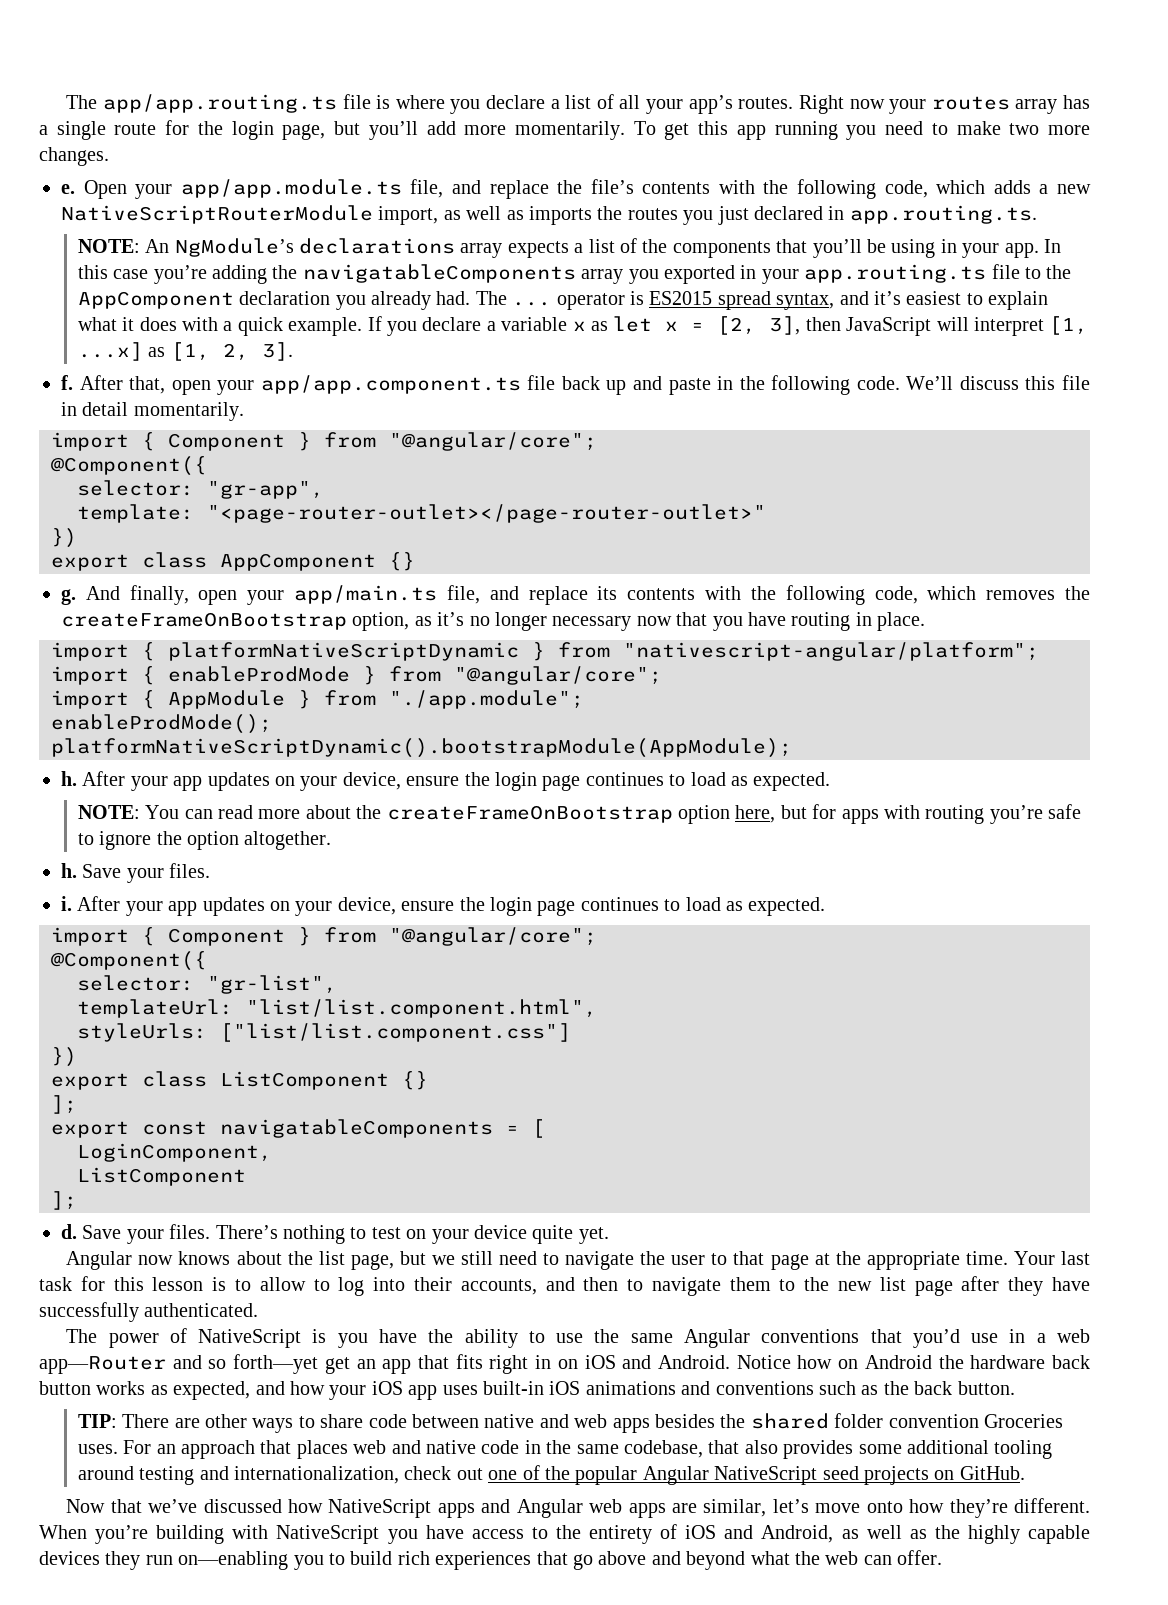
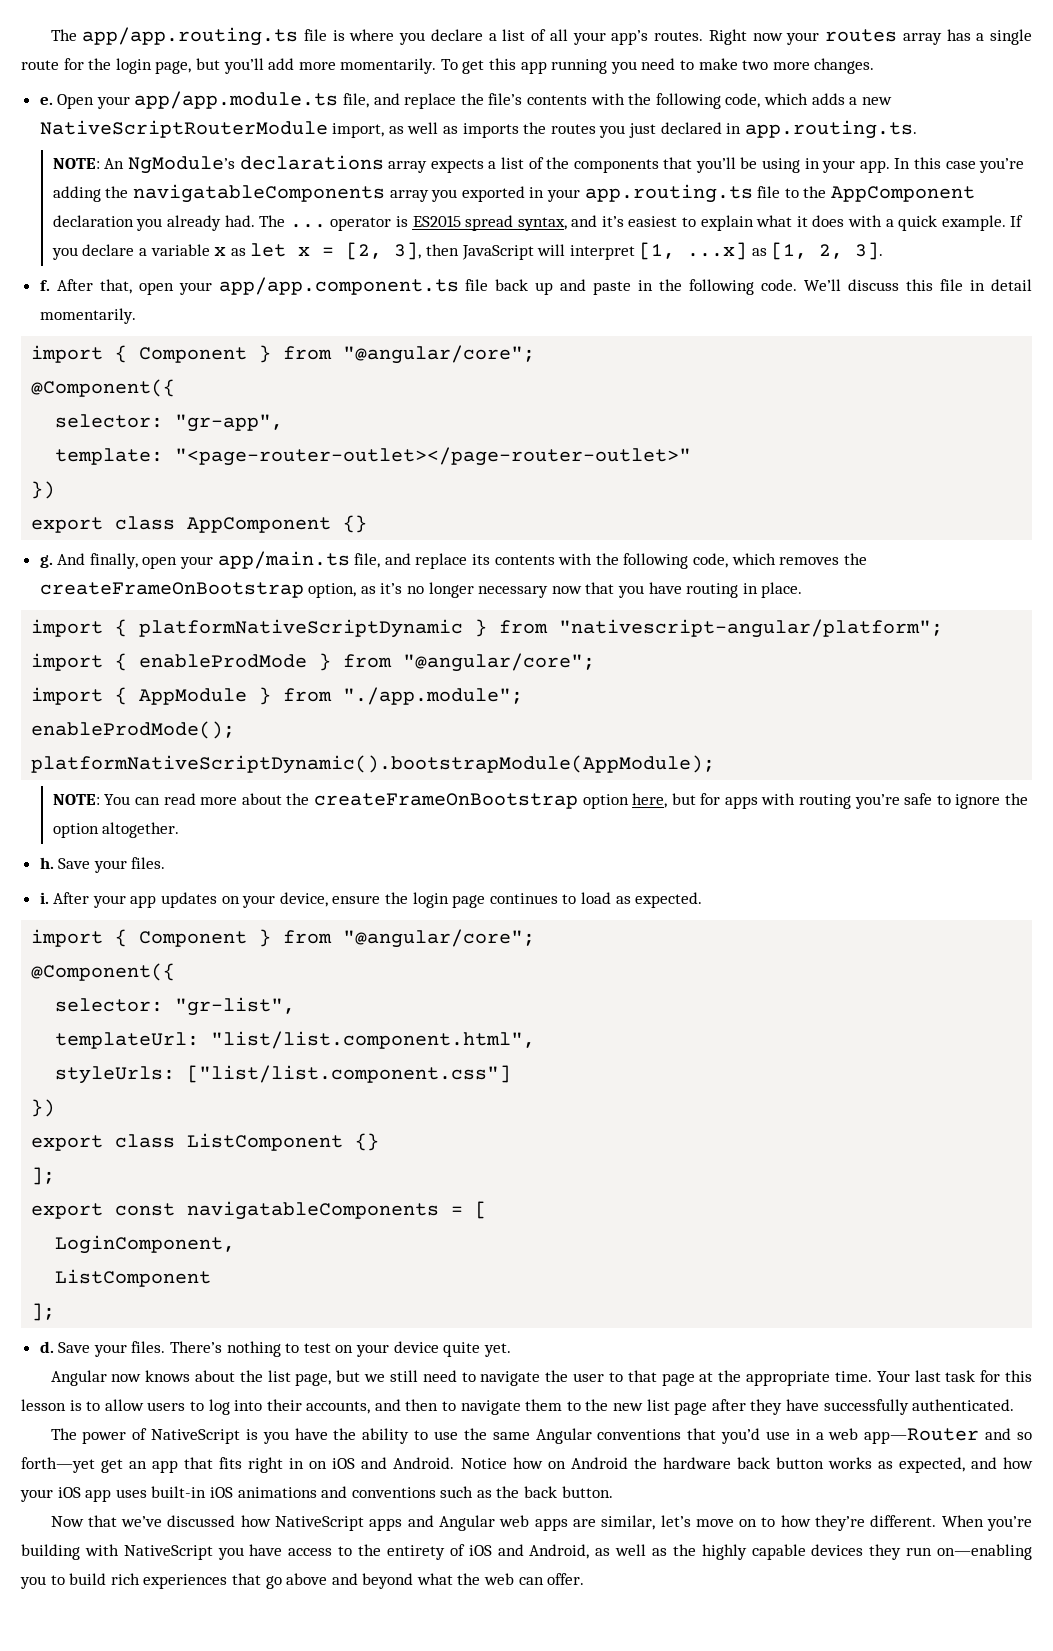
[61,771,831,791] // h. After your app updates on your device, ensure the login page continues to load as expected. -> (716, 764) none
(306, 1284) none -> [147,1402,186,1411] users
[77,1413,1063,1433] [77,1440,1053,1459] [77,1465,1025,1485] // TIP: There are other ways to share code between native and web apps besides the shared folder convention Groceries uses. For an approach that places web and native code in the same codebase, that also provides some additional tooling around testing and internationalization, check out one of the popular Angular NativeScript seed projects on GitHub. -> (613, 1492) none
[866,1501,903,1513] onto -> [739,1517,776,1527] on to

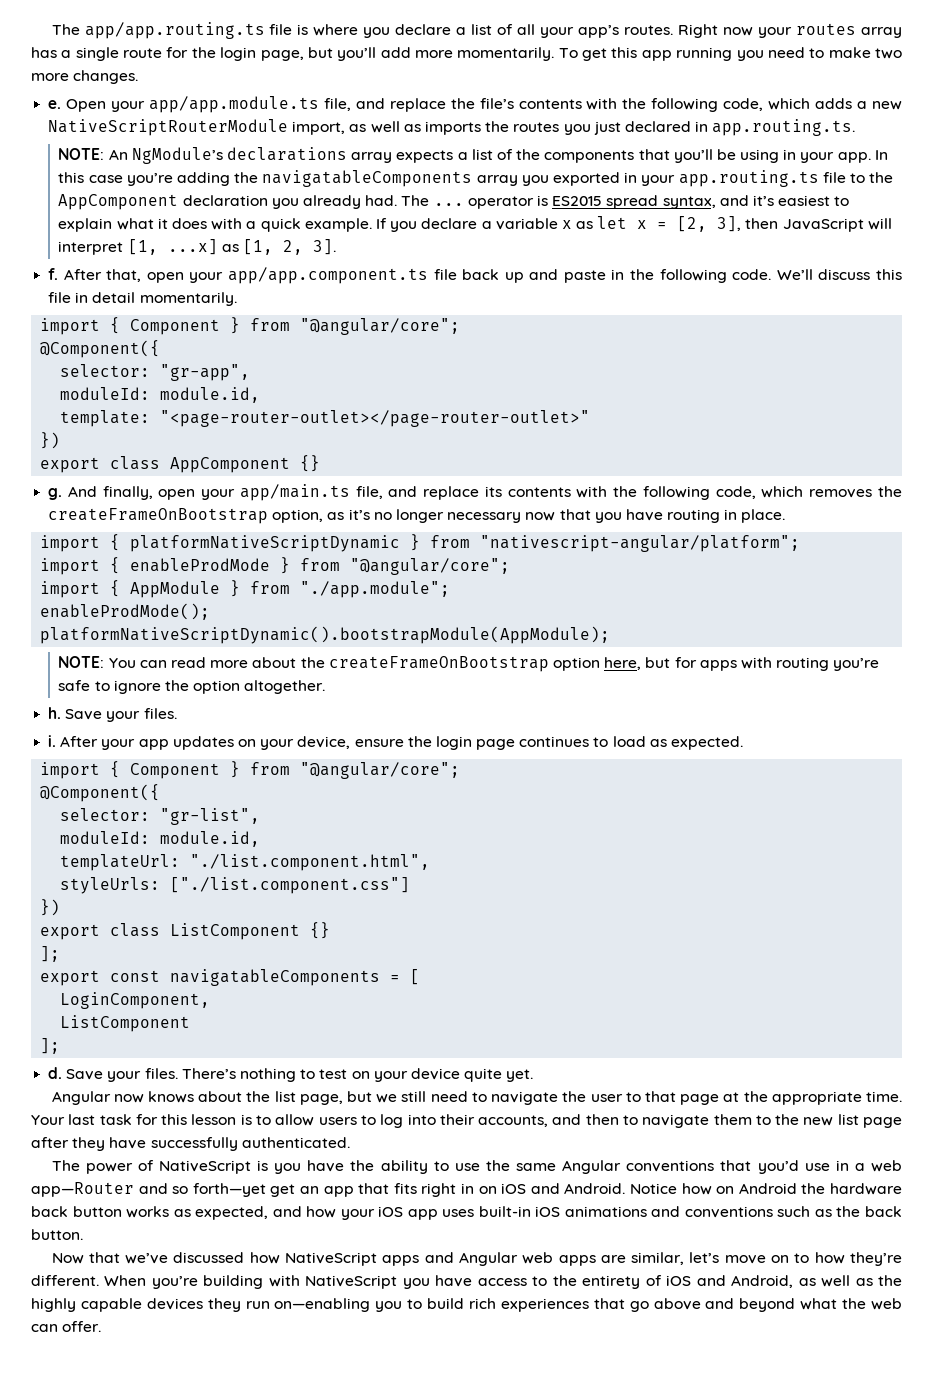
(284, 423) none -> [60,387,261,403] // moduleId: module.id,
(296, 1006) none -> [60,831,261,847] // moduleId: module.id,
[211,1031,536,1049] "list/list.component.html", -> [190,854,431,871] "./list.component.html",
[187,1065,512,1083] ["list/list.component.css"] -> [170,877,411,894] ["./list.component.css"]

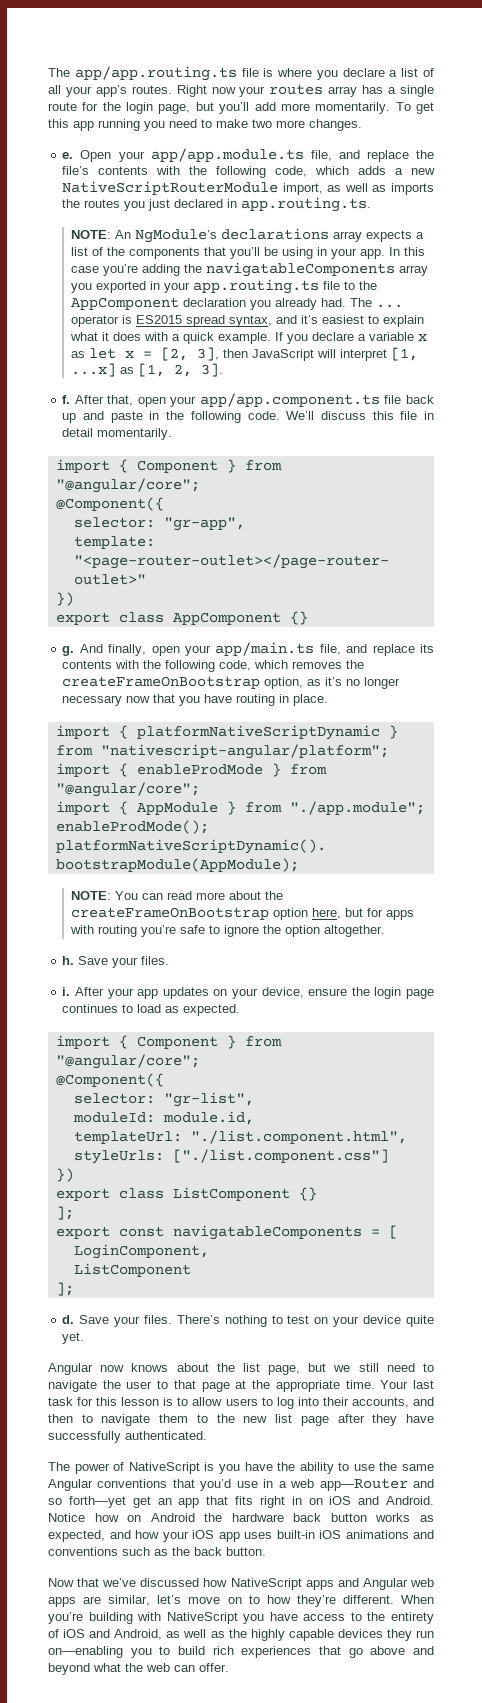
[60,387,261,403] // moduleId: module.id, -> (245, 524) none

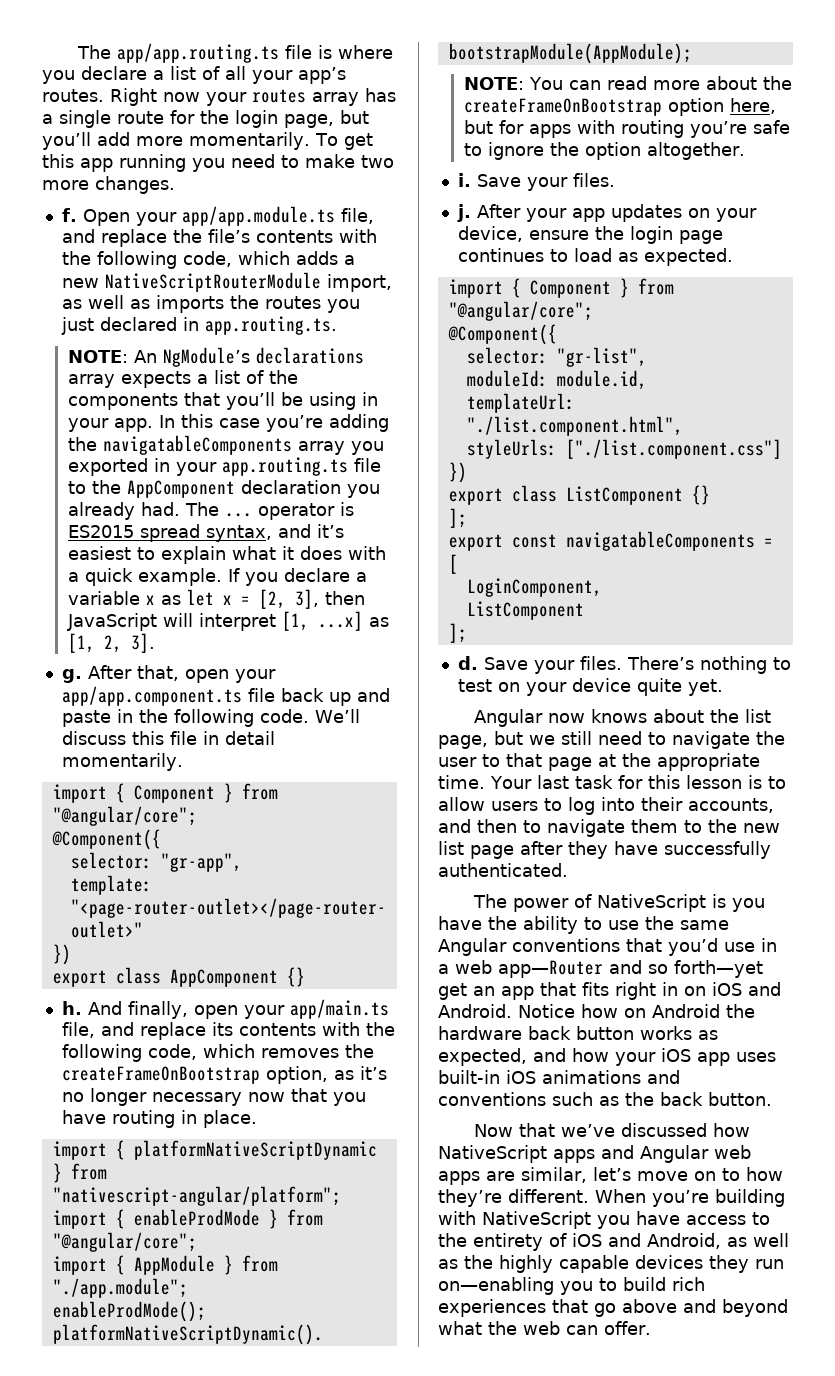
[62,152,74,159] e. -> [61,208,77,222] f.
[62,395,71,404] f. -> [61,669,82,683] g.
[62,646,75,656] g. -> [61,1001,82,1015] h.
[62,956,75,965] h. -> [457,173,471,187] i.
[62,987,71,996] i. -> [456,204,471,222] j.

